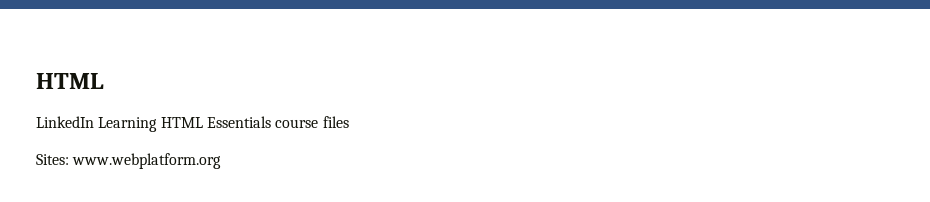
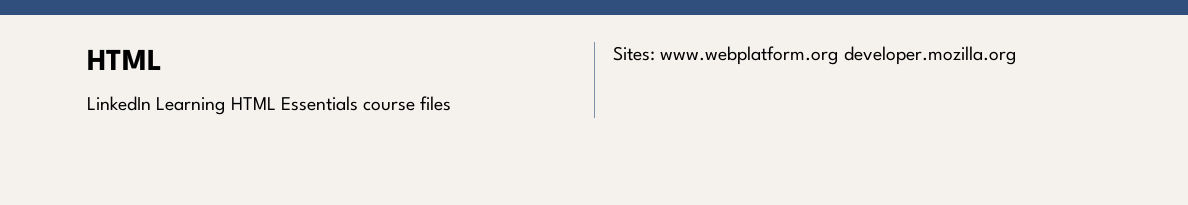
(222, 161) none -> [843,46,1016,65] developer.mozilla.org

